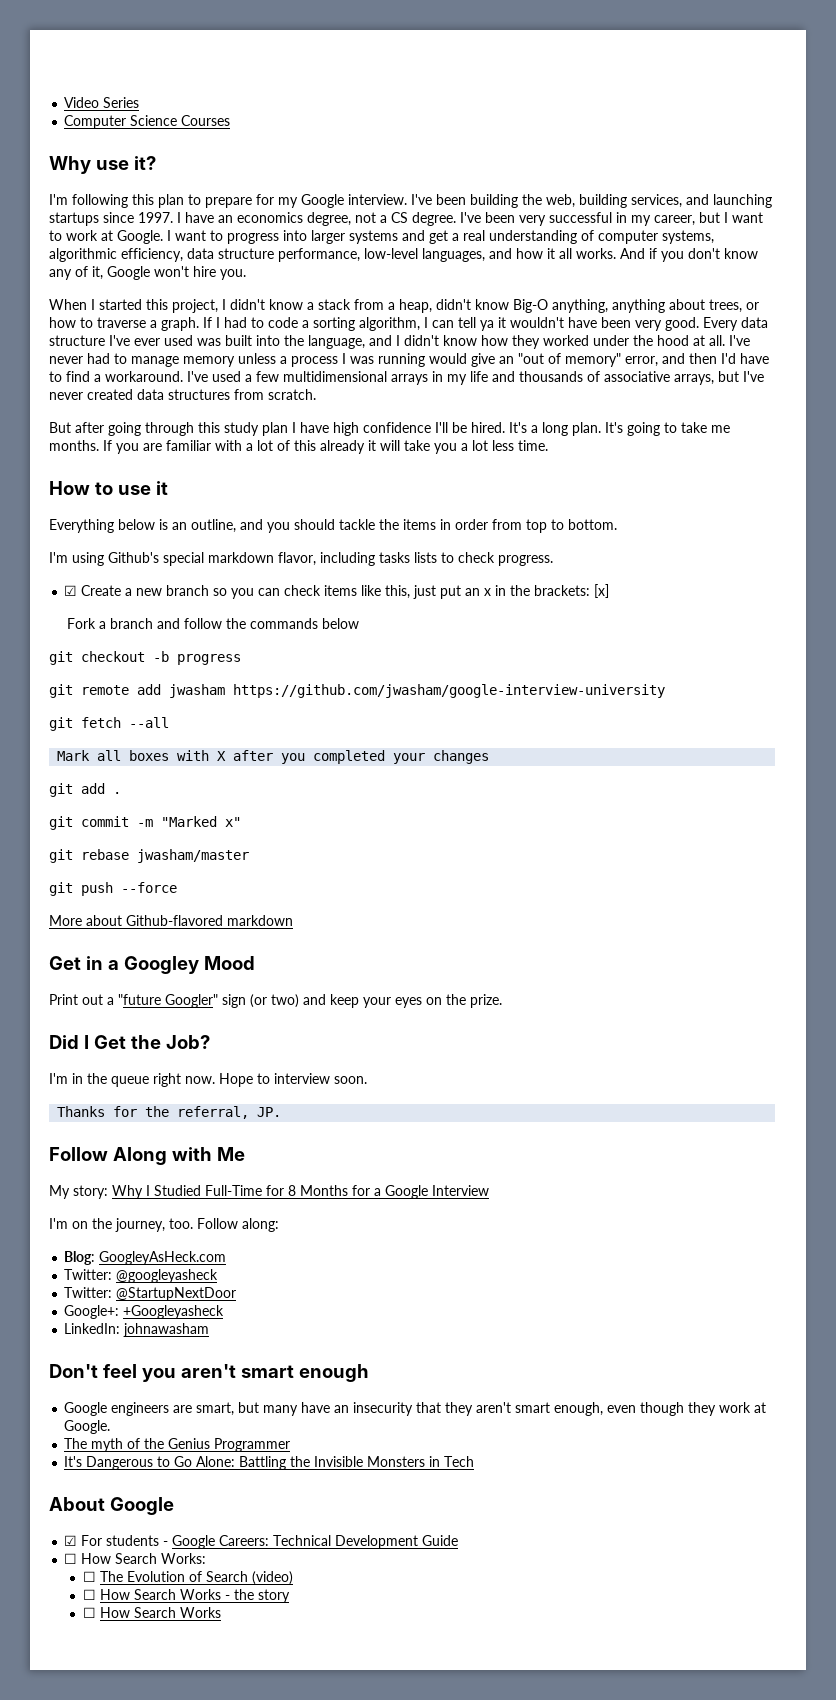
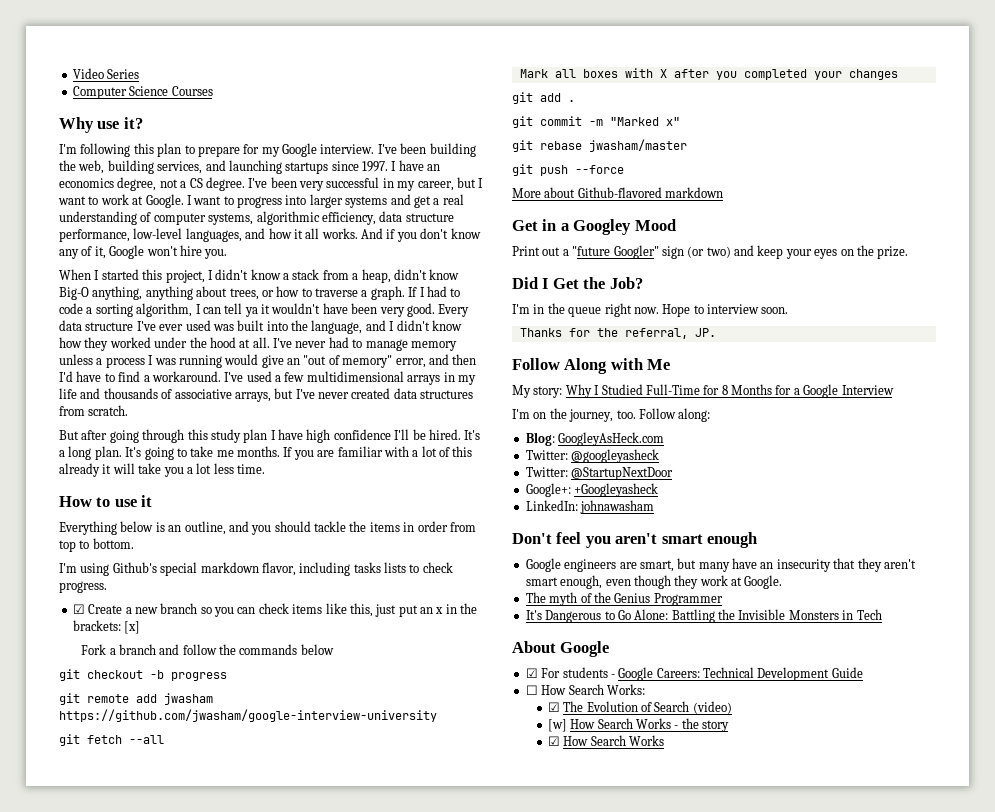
[82,1571,96,1582] ☐ -> [547,702,560,712] ☑
[82,1589,96,1600] ☐ -> [547,719,567,732] [w]
[82,1607,96,1618] ☐ -> [547,736,560,746] ☑

